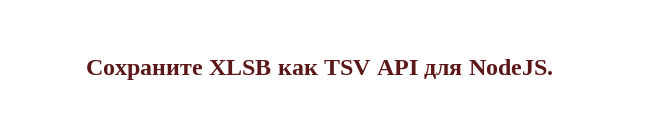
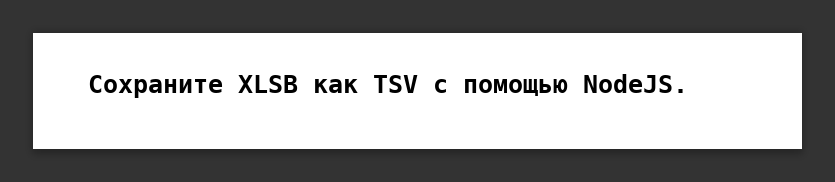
[376,60,463,79] API для -> [433,78,568,96] с помощью

